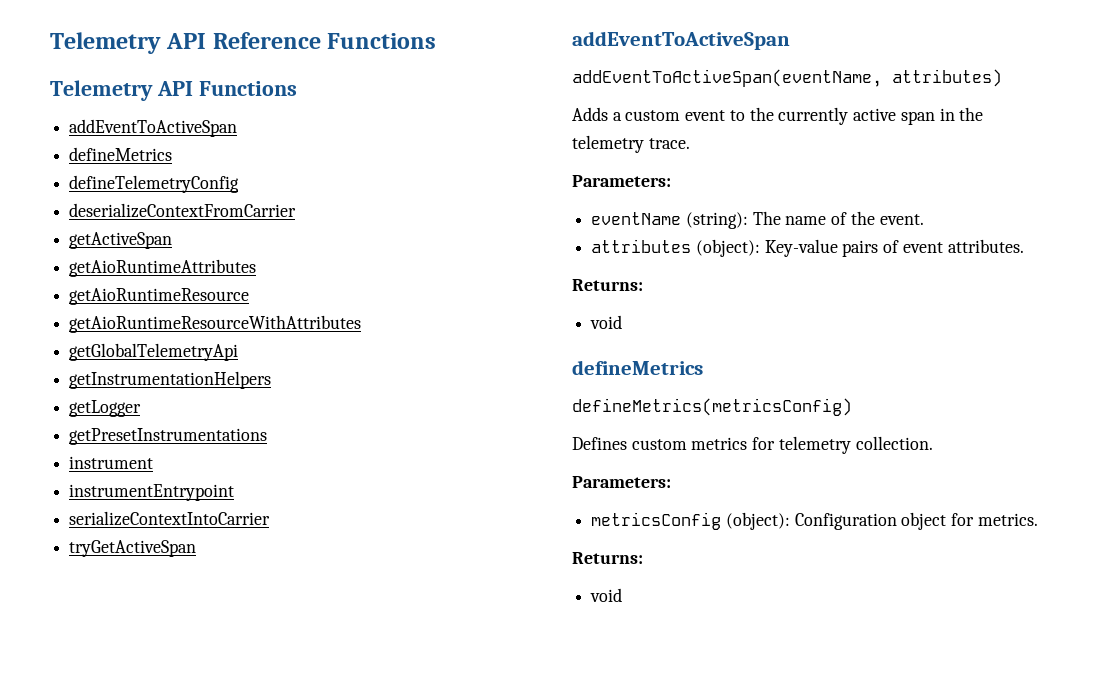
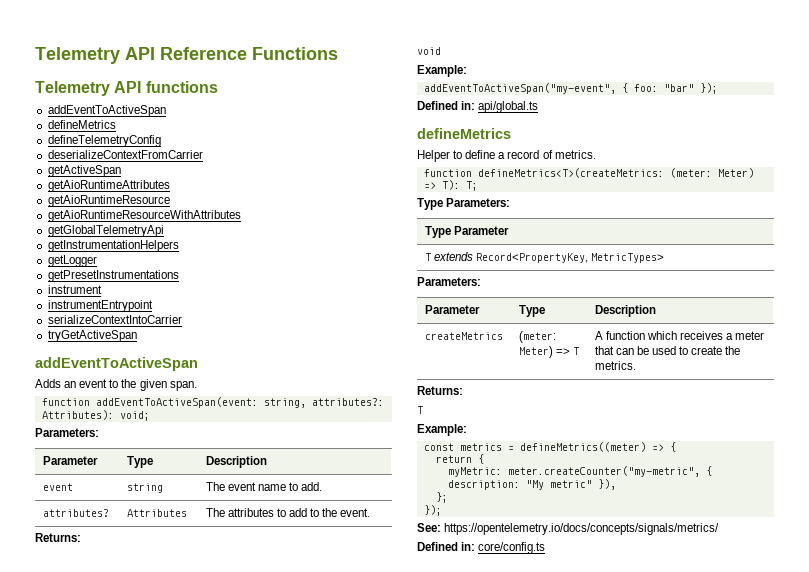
[198,81,297,96] Functions -> [145,81,218,93] functions
[572,69,1002,87] // addEventToActiveSpan(eventName, attributes) -> (198, 364) none
[612,110,681,121] a custom -> [64,381,77,388] an
[778,107,984,125] [572,135,690,153] [572,175,671,187] [591,211,924,229] [591,239,1024,257] [572,279,643,291] [590,315,623,329] [572,360,703,375] [572,398,852,416] [572,436,933,454] [572,476,671,488] [591,512,1038,530] [572,552,643,564] [590,588,623,602] currently active span in the telemetry trace. // Parameters: // eventName (string): The name of the event. // attributes (object): Key-value pairs of event attributes. // Returns: // void // defineMetrics // defineMetrics(metricsConfig) // Defines custom metrics for telemetry collection. // Parameters: // metricsConfig (object): Configuration object for metrics. // Returns: // void -> [139,379,197,391] [41,397,384,408] [41,410,150,421] [35,428,99,437] [42,456,98,465] [126,456,153,468] [205,456,267,468] [42,483,73,491] [126,483,163,493] [205,482,322,491] [42,509,109,517] [126,509,187,517] [205,508,371,517] [35,533,81,542] [417,47,441,55] [417,65,467,77] [423,83,718,94] [417,101,539,113] [417,128,511,139] [417,150,596,162] [423,168,754,178] [423,180,478,191] [417,198,511,210] [424,226,509,238] [424,252,664,263] [417,277,481,286] [424,305,480,314] [518,305,545,317] [594,305,656,317] [424,332,503,340] [518,331,556,343] [518,346,579,358] [594,331,765,340] [594,346,741,355] [594,361,636,370] [417,386,463,395] [417,406,423,414] [417,424,467,436] [423,442,676,452] [435,454,484,464] [447,466,712,477] [447,479,616,490] [435,492,448,503] [423,505,442,516] [417,523,720,535] [417,542,546,554] given span. // function addEventToActiveSpan(event: string, attributes?: Attributes): void; // Parameters: // Parameter | Type | Description // event | string | The event name to add. // attributes? | Attributes | The attributes to add to the event. // Returns: // void // Example: // addEventToActiveSpan("my-event", { foo: "bar" }); // Defined in: api/global.ts // defineMetrics // Helper to define a record of metrics. // function defineMetrics<T>(createMetrics: (meter: Meter) => T): T; // Type Parameters: // Type Parameter // T extends Record<PropertyKey, MetricTypes> // Parameters: // Parameter | Type | Description // createMetrics | (meter: Meter) => T | A function which receives a meter that can be used to create the metrics. // Returns: // T // Example: // const metrics = defineMetrics((meter) => { // return { // myMetric: meter.createCounter("my-metric", { description: "My metric" }), // }; // }); // See: https://opentelemetry.io/docs/concepts/signals/metrics/ // Defined in: core/config.ts

